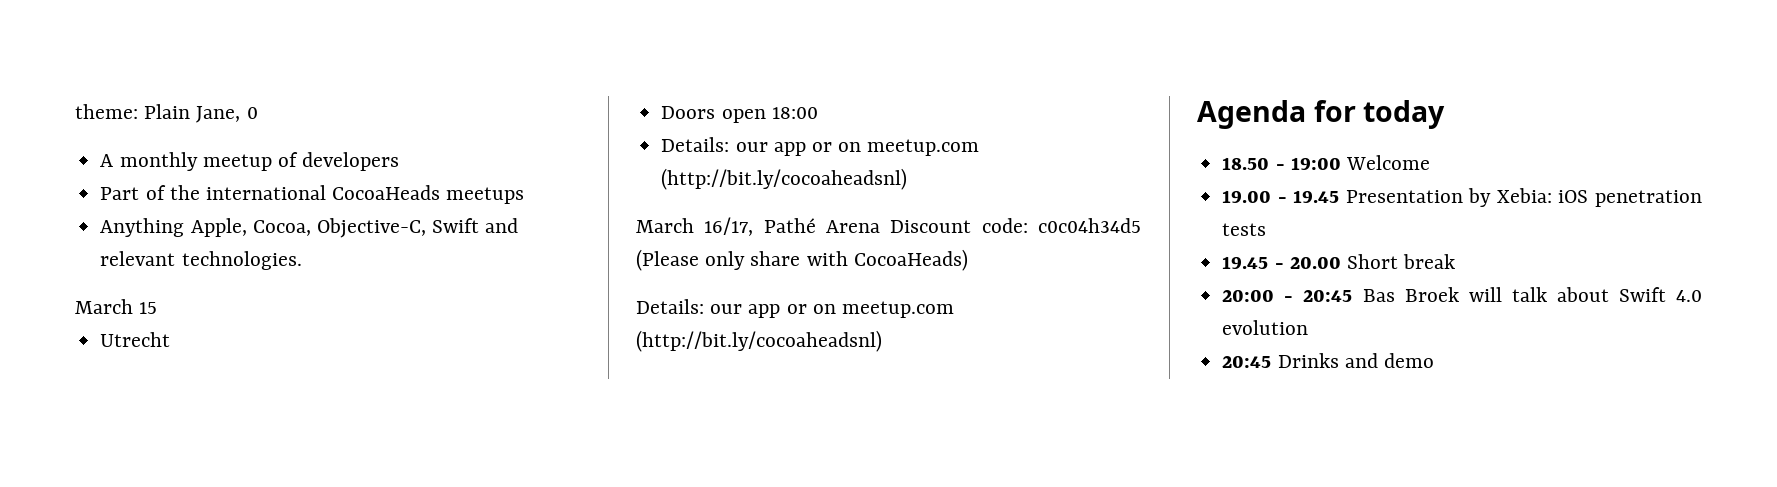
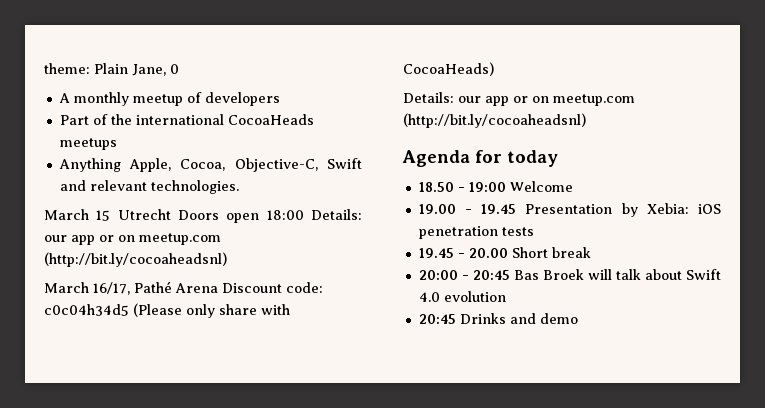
(158, 308) // -> (111, 215) none
(171, 339) // -> (171, 214) none
(818, 113) // -> (304, 215) none

